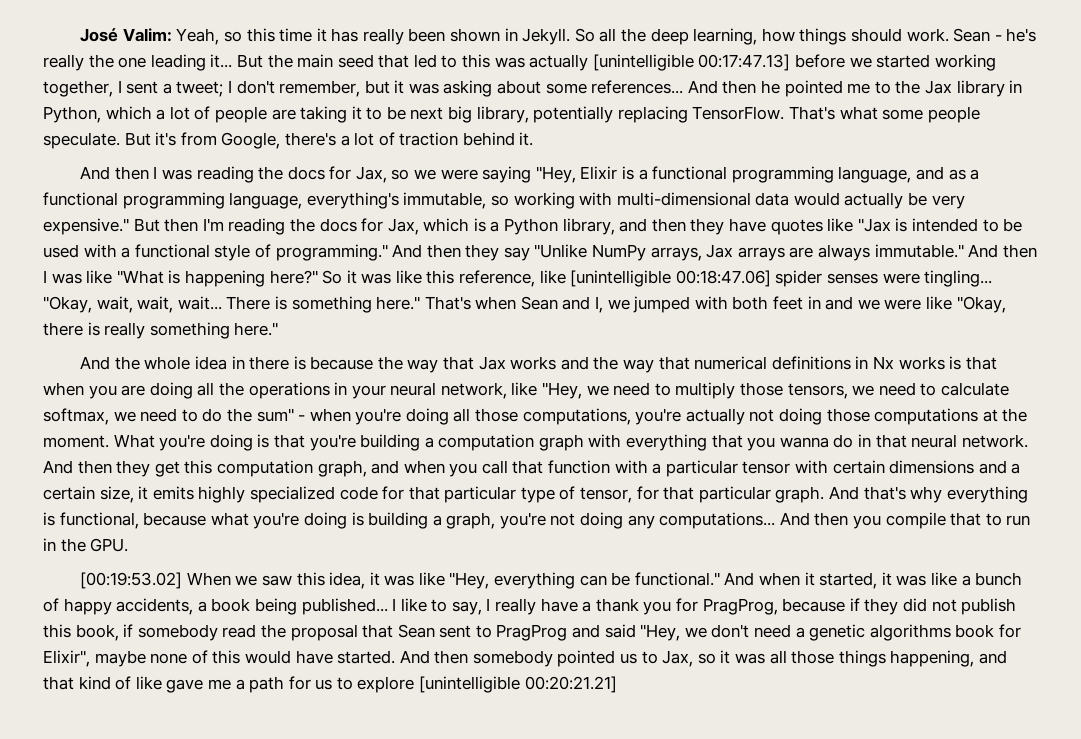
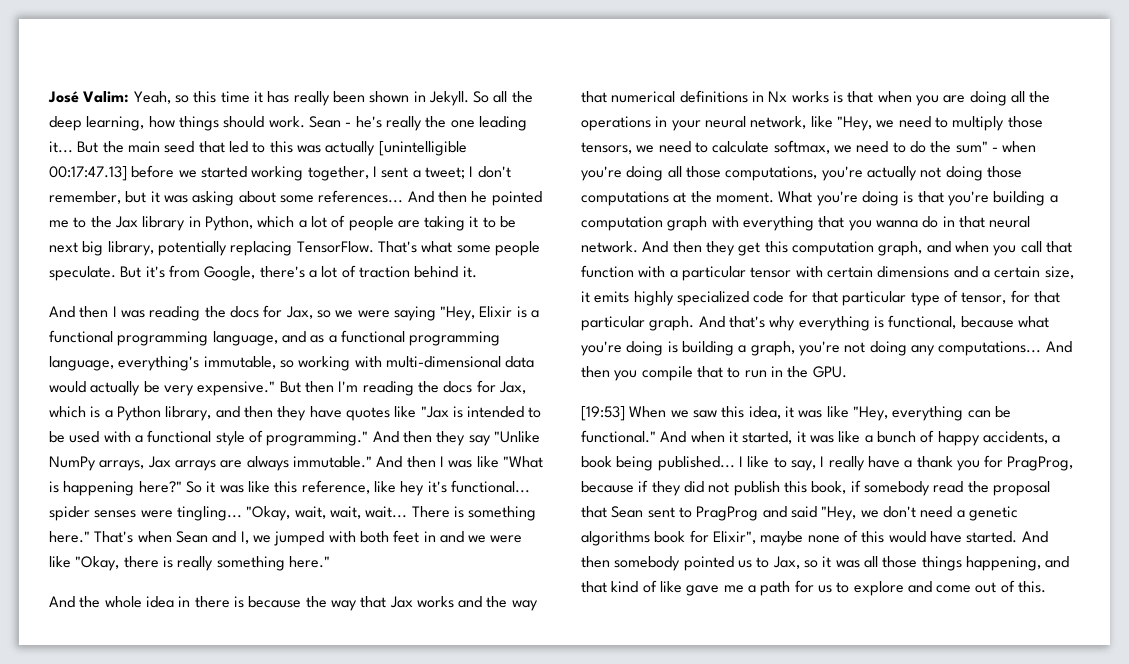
[570,270,771,287] [unintelligible 00:18:47.06] -> [400,480,530,496] hey it's functional...
[80,572,183,589] [00:19:53.02] -> [581,406,625,421] [19:53]
[419,676,617,693] [unintelligible 00:20:21.21] -> [907,580,1047,593] and come out of this.

